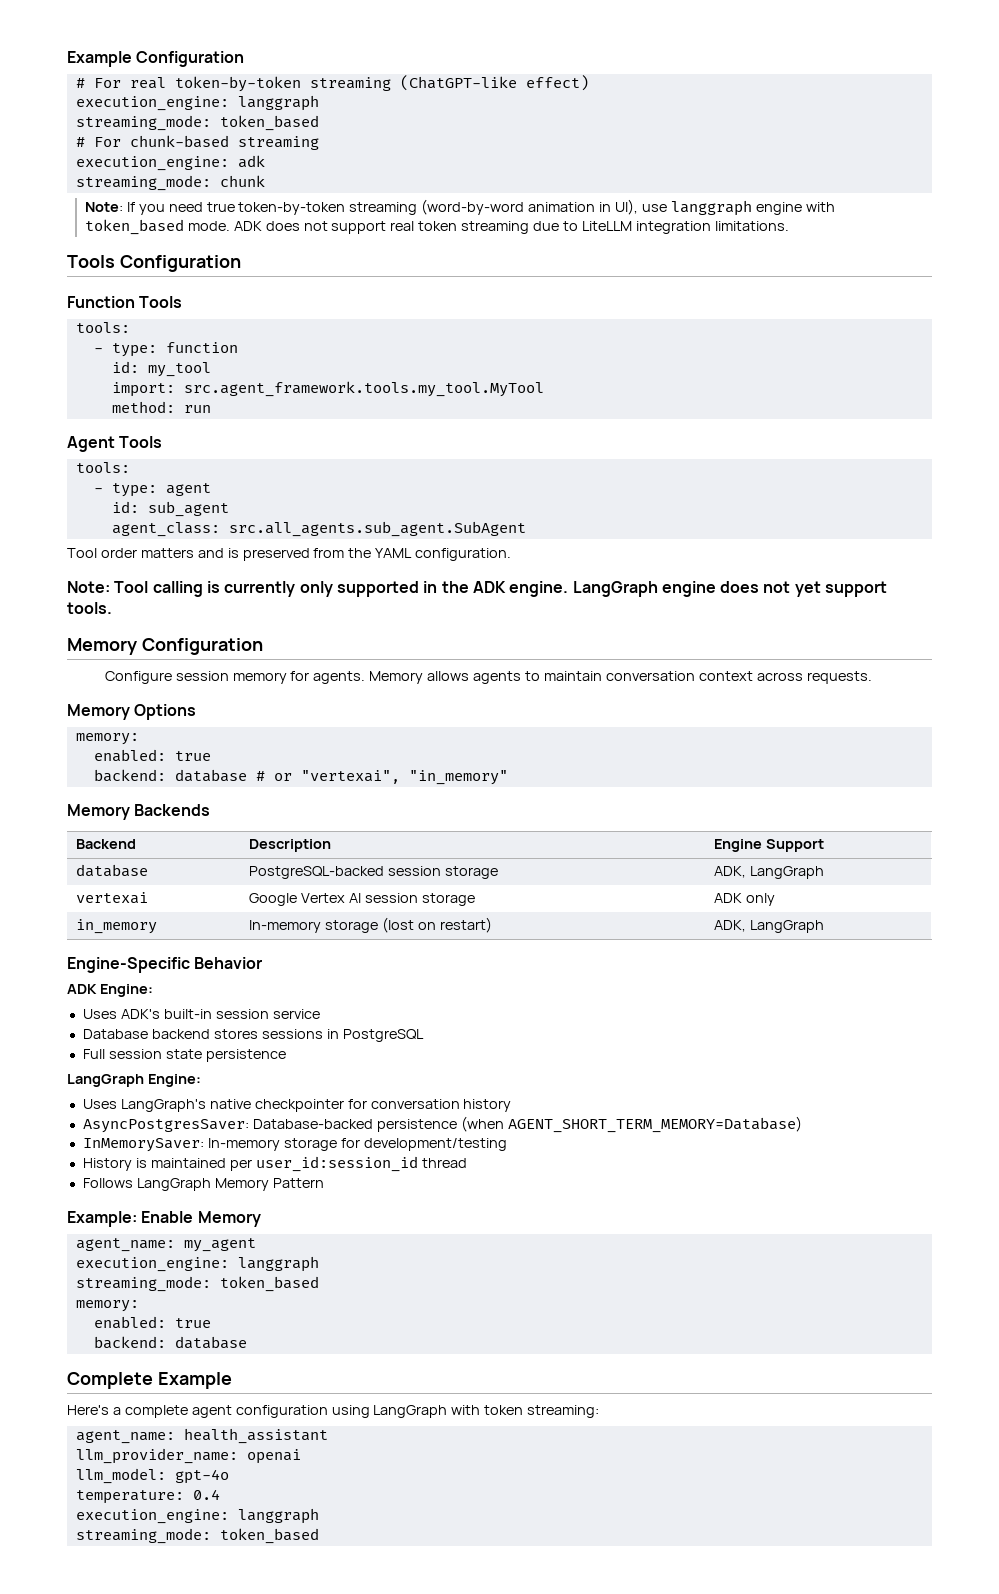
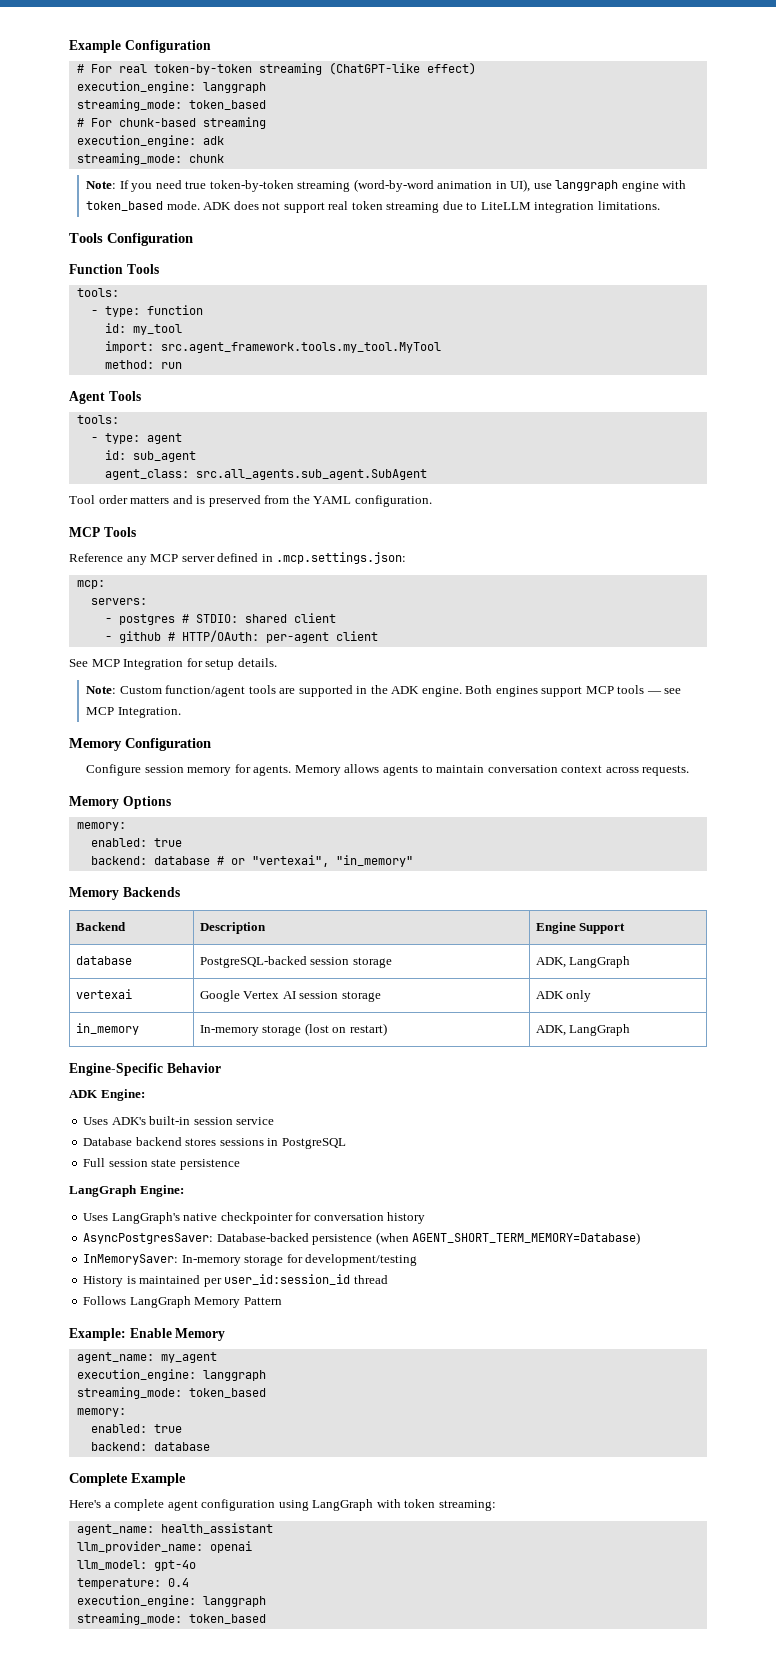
[67,581,333,597] Note: Tool calling is currently only -> [69,527,136,537] [69,552,407,565] [76,580,105,589] [90,598,147,605] [104,613,336,625] [104,630,378,643] [69,658,277,670] [86,685,296,697] MCP Tools // Reference any MCP server defined in .mcp.settings.json: // mcp: // servers: // - postgres # STDIO: shared client // - github # HTTP/OAuth: per-agent client // See MCP Integration for setup details. // Note: Custom function/agent tools are
[572,581,888,597] [67,602,112,614] LangGraph engine does not yet support tools. -> [465,685,682,697] [86,707,181,718] Both engines support MCP tools — see MCP Integration.

